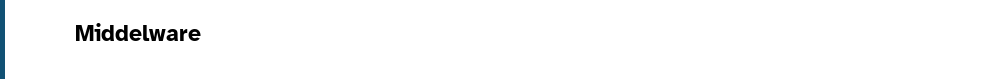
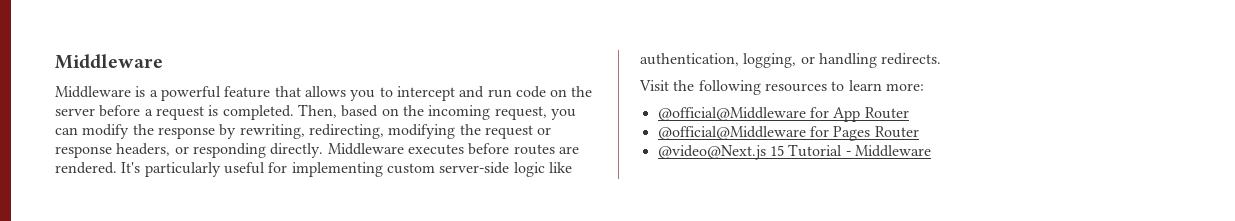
[75,23,201,41] Middelware -> [55,54,163,69] [55,86,593,101] [55,104,576,120] [55,124,552,139] [55,143,579,158] [55,162,572,177] [640,53,942,68] [639,80,924,95] [657,107,909,122] [657,126,919,141] [657,144,931,160] Middleware // Middleware is a powerful feature that allows you to intercept and run code on the server before a request is completed. Then, based on the incoming request, you can modify the response by rewriting, redirecting, modifying the request or response headers, or responding directly. Middleware executes before routes are rendered. It's particularly useful for implementing custom server-side logic like authentication, logging, or handling redirects. // Visit the following resources to learn more: // @official@Middleware for App Router // @official@Middleware for Pages Router // @video@Next.js 15 Tutorial - Middleware

